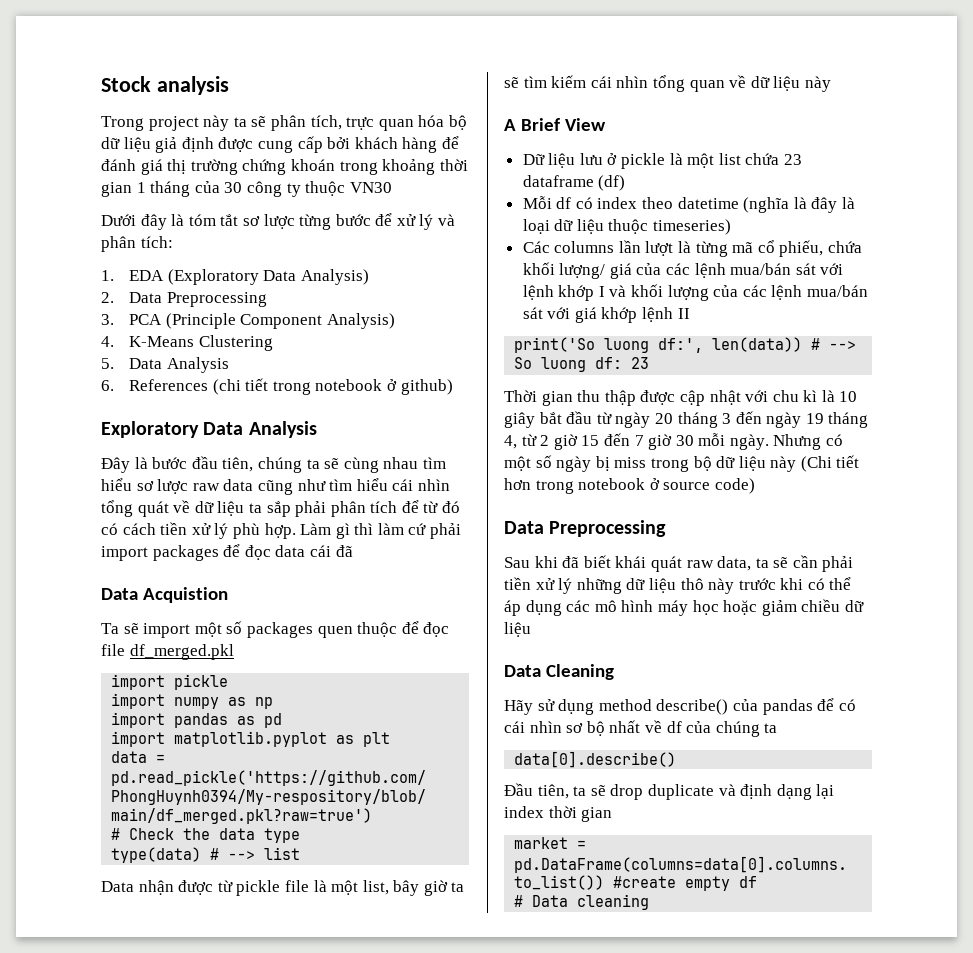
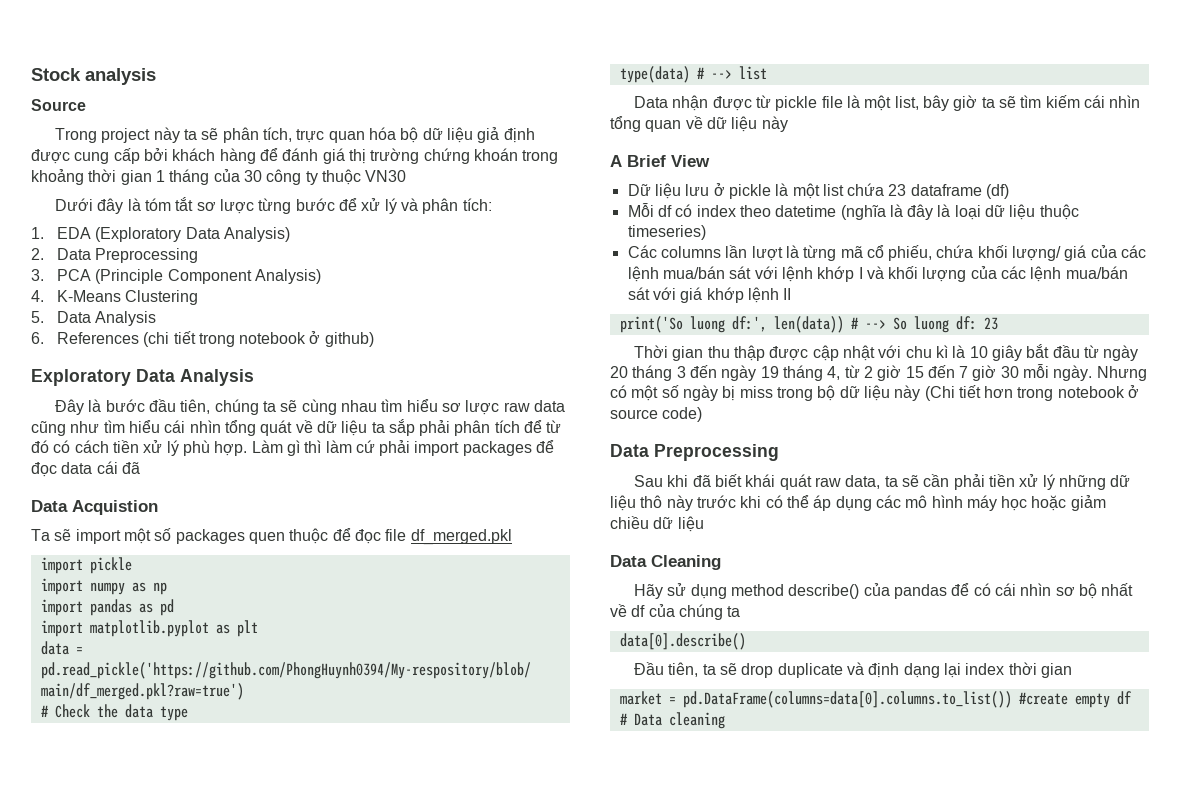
(229, 85) none -> [31,99,86,111] // Source

